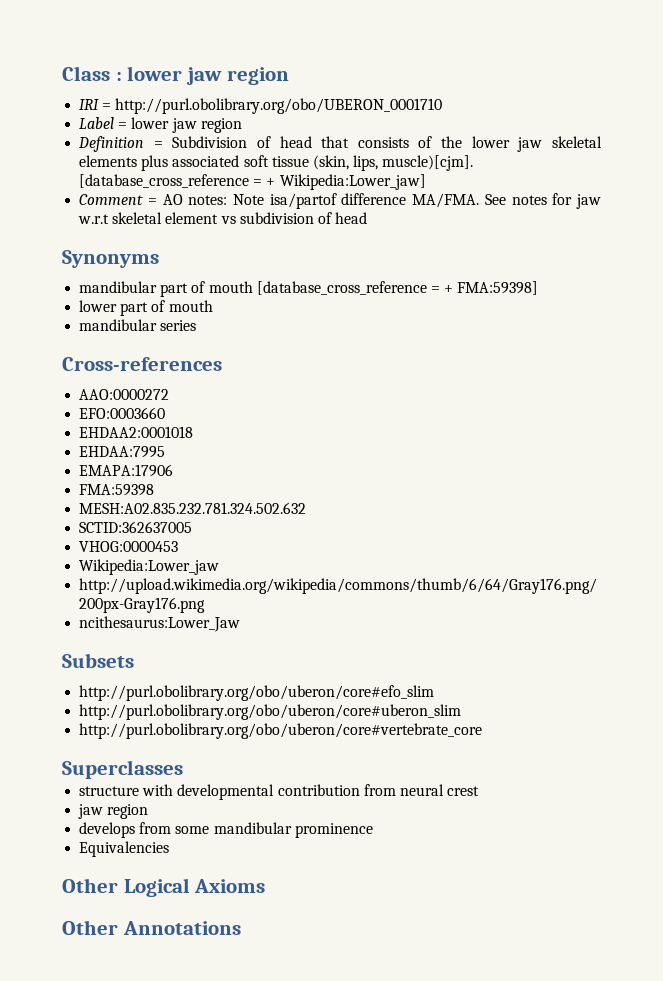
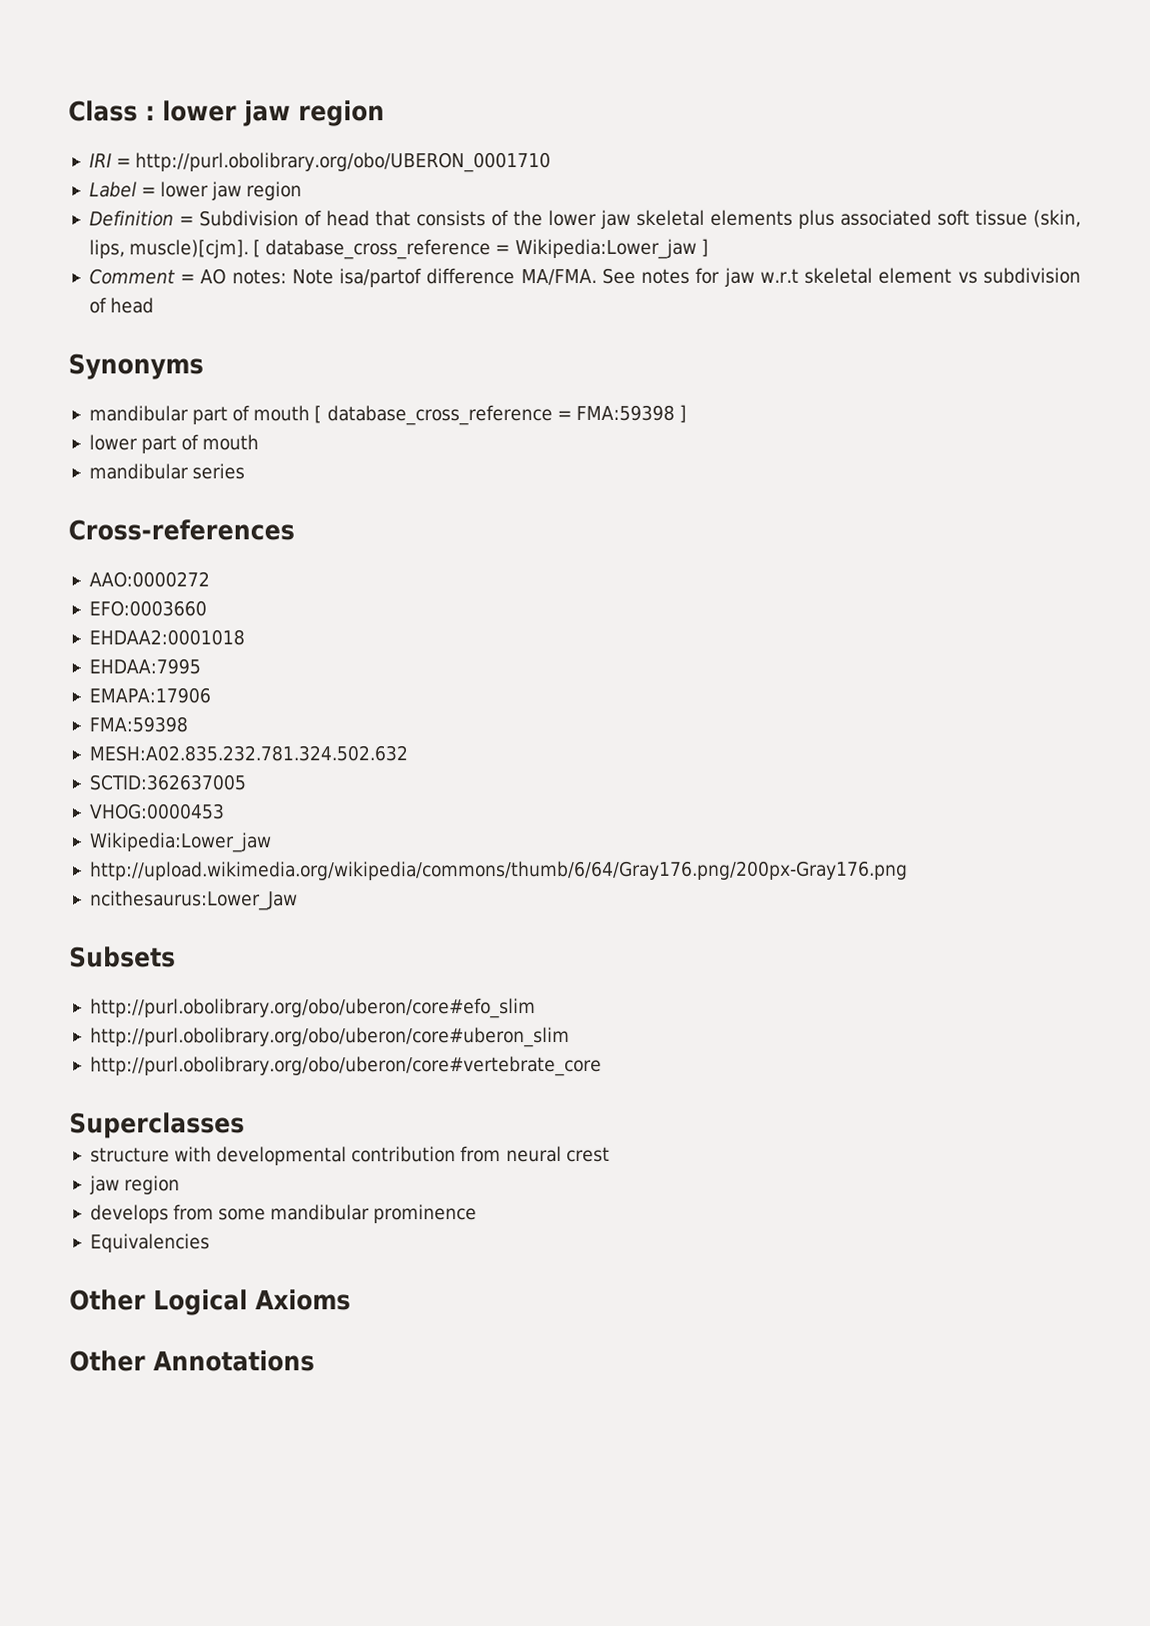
[79,174,426,190] [database_cross_reference = + Wikipedia:Lower_jaw] -> [253,238,709,260] [ database_cross_reference = Wikipedia:Lower_jaw ]
[256,281,539,295] [database_cross_reference = + FMA:59398] -> [314,404,687,426] [ database_cross_reference = FMA:59398 ]

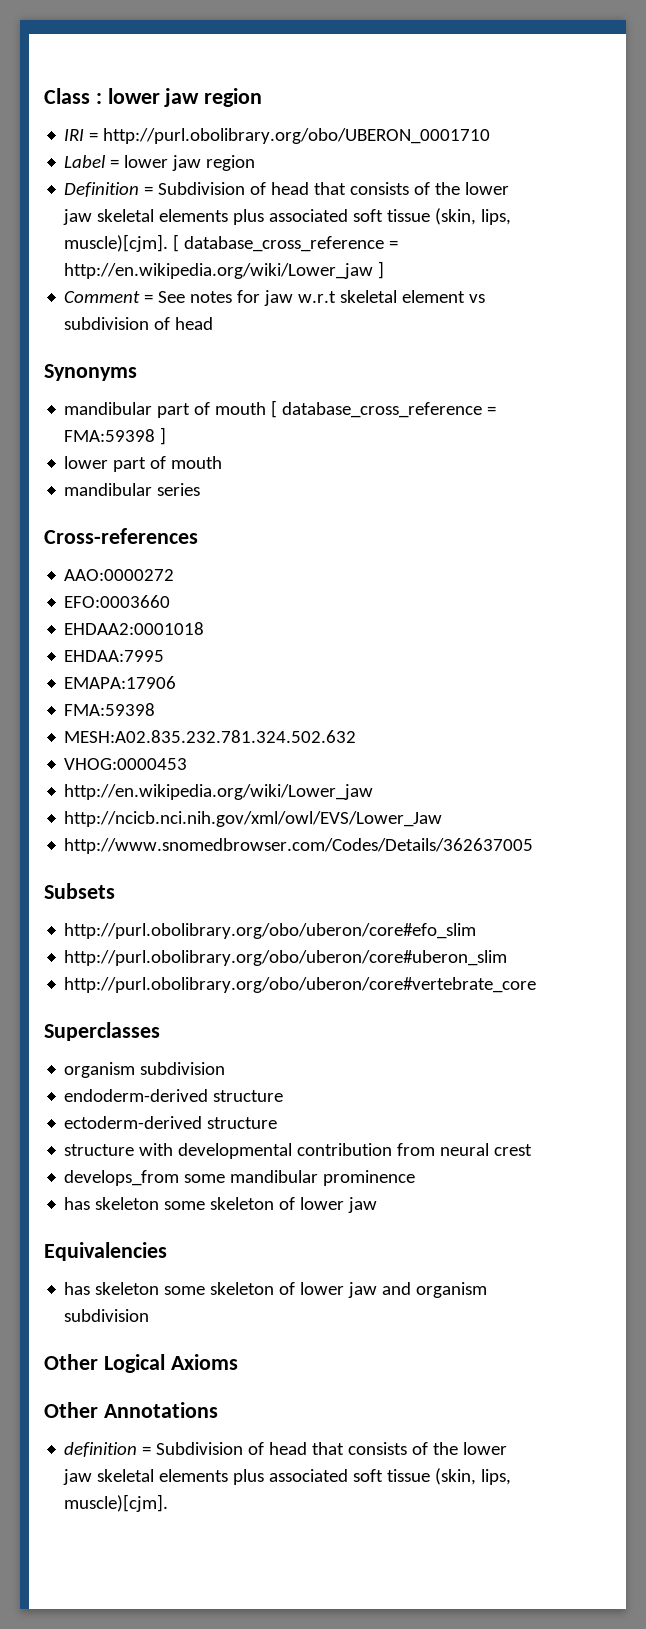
[514,238,697,260] Wikipedia:Lower_jaw -> [64,263,374,279] http://en.wikipedia.org/wiki/Lower_jaw
[200,268,597,288] AO notes: Note isa/partof difference MA/FMA. -> (154, 298) none
[88,774,246,791] // SCTID:362637005 -> (357, 736) none
[89,832,272,853] [89,860,908,881] [89,890,298,911] Wikipedia:Lower_jaw // http://upload.wikimedia.org/wikipedia/commons/thumb/6/64/Gray176.png/200px-Gray176.png // ncithesaurus:Lower_Jaw -> [64,784,374,800] [64,811,443,827] [64,838,534,854] http://en.wikipedia.org/wiki/Lower_jaw // http://ncicb.nci.nih.gov/xml/owl/EVS/Lower_Jaw // http://www.snomedbrowser.com/Codes/Details/362637005
(245, 1125) none -> [64,1062,226,1078] [64,1089,284,1102] [64,1116,278,1129] // organism subdivision // endoderm-derived structure // ectoderm-derived structure
[88,1175,181,1195] [89,1204,215,1224] jaw region // develops from -> [64,1170,180,1186] develops_from
[89,1233,210,1253] Equivalencies -> [64,1197,378,1213] [44,1242,167,1261] [64,1282,488,1298] [64,1309,150,1322] has skeleton some skeleton of lower jaw // Equivalencies // has skeleton some skeleton of lower jaw and organism subdivision
(315, 1361) none -> [64,1442,508,1457] [63,1468,512,1485] [64,1494,169,1512] // definition = Subdivision of head that consists of the lower jaw skeletal elements plus associated soft tissue (skin, lips, muscle)[cjm].

